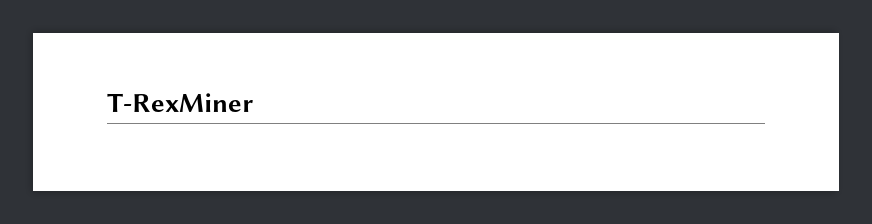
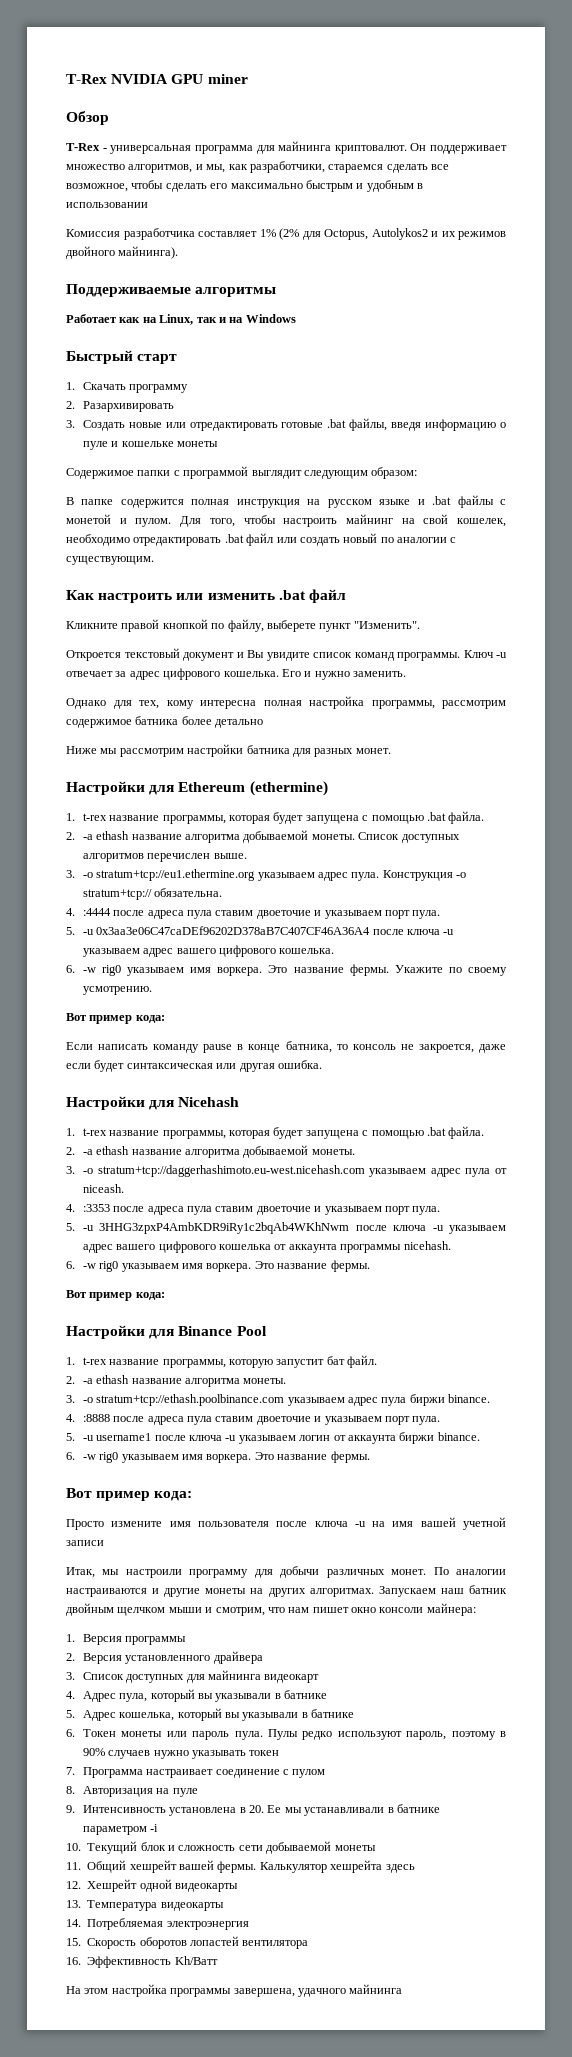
[107,93,253,112] T-RexMiner -> [66,74,248,84] [66,111,109,125] [66,141,507,154] [66,161,449,173] [66,180,423,192] [66,202,148,208] [66,228,506,240] [66,246,179,259] [66,284,277,297] [66,314,296,325] [66,350,178,364] [66,382,189,393] [66,401,174,412] [66,418,506,431] [82,441,218,450] [66,466,418,479] [66,495,506,508] [66,514,506,527] [66,533,457,546] [66,556,154,565] [66,589,346,603] [66,619,420,632] [66,648,507,661] [66,668,406,680] [66,696,506,709] [66,716,264,728] [66,744,391,757] [66,781,328,796] [66,811,485,824] [66,830,460,843] [82,853,247,862] [66,869,467,881] [82,888,223,900] [66,908,441,919] [66,926,455,935] [82,945,335,957] [66,964,507,976] [82,986,152,995] [66,1013,165,1024] [66,1041,506,1053] [66,1060,322,1072] [66,1096,240,1110] [66,1126,485,1139] [66,1145,355,1158] [66,1165,507,1177] [82,1184,124,1193] [66,1204,441,1215] [66,1222,506,1234] [82,1241,451,1253] [66,1260,370,1272] [66,1290,165,1301] [66,1325,267,1339] [66,1355,378,1368] [66,1375,287,1387] [66,1394,491,1406] [66,1414,441,1425] [66,1432,480,1444] [66,1451,370,1463] [66,1488,193,1501] [66,1517,507,1530] [66,1540,104,1546] [66,1566,507,1578] [66,1585,507,1597] [66,1603,476,1616] [66,1634,187,1645] [66,1651,263,1664] [66,1670,320,1683] [66,1689,328,1702] [66,1708,355,1721] [66,1729,506,1740] [82,1748,280,1759] [66,1767,326,1778] [66,1786,198,1797] [66,1804,440,1816] [82,1824,159,1835] [66,1841,376,1854] [66,1860,415,1873] [66,1879,238,1892] [66,1900,224,1911] [66,1918,249,1930] [66,1936,309,1949] [66,1956,218,1968] [66,1984,403,1997] T-Rex NVIDIA GPU miner // Обзор // T-Rex - универсальная программа для майнинга криптовалют. Он поддерживает множество алгоритмов, и мы, как разработчики, стараемся сделать все возможное, чтобы сделать его максимально быстрым и удобным в использовании // Комиссия разработчика составляет 1% (2% для Octopus, Autolykos2 и их режимов двойного майнинга). // Поддерживаемые алгоритмы // Работает как на Linux, так и на Windows // Быстрый старт // 1. Скачать программу // 2. Разархивировать // 3. Создать новые или отредактировать готовые .bat файлы, введя информацию о пуле и кошельке монеты // Содержимое папки с программой выглядит следующим образом: // В папке содержится полная инструкция на русском языке и .bat файлы с монетой и пулом. Для того, чтобы настроить майнинг на свой кошелек, необходимо отредактировать .bat файл или создать новый по аналогии с существующим. // Как настроить или изменить .bat файл // Кликните правой кнопкой по файлу, выберете пункт "Изменить". // Откроется текстовый документ и Вы увидите список команд программы. Ключ -u отвечает за адрес цифрового кошелька. Его и нужно заменить. // Однако для тех, кому интересна полная настройка программы, рассмотрим содержимое батника более детально // Ниже мы рассмотрим настройки батника для разных монет. // Настройки для Ethereum (ethermine) // 1. t-rex название программы, которая будет запущена с помощью .bat файла. // 2. -a ethash название алгоритма добываемой монеты. Список доступных алгоритмов перечислен выше. // 3. -o stratum+tcp://eu1.ethermine.org указываем адрес пула. Конструкция -o stratum+tcp:// обязательна. // 4. :4444 после адреса пула ставим двоеточие и указываем порт пула. // 5. -u 0x3aa3e06C47caDEf96202D378aB7C407CF46A36A4 после ключа -u указываем адрес вашего цифрового кошелька. // 6. -w rig0 указываем имя воркера. Это название фермы. Укажите по своему усмотрению. // Вот пример кода: // Если написать команду pause в конце батника, то консоль не закроется, даже если будет синтаксическая или другая ошибка. // Настройки для Nicehash // 1. t-rex название программы, которая будет запущена с помощью .bat файла. // 2. -a ethash название алгоритма добываемой монеты. // 3. -o stratum+tcp://daggerhashimoto.eu-west.nicehash.com указываем адрес пула от niceash. // 4. :3353 после адреса пула ставим двоеточие и указываем порт пула. // 5. -u 3HHG3zpxP4AmbKDR9iRy1c2bqAb4WKhNwm после ключа -u указываем адрес вашего цифрового кошелька от аккаунта программы nicehash. // 6. -w rig0 указываем имя воркера. Это название фермы. // Вот пример кода: // Настройки для Binance Pool // 1. t-rex название программы, которую запустит бат файл. // 2. -a ethash название алгоритма монеты. // 3. -o stratum+tcp://ethash.poolbinance.com указываем адрес пула биржи binance. // 4. :8888 после адреса пула ставим двоеточие и указываем порт пула. // 5. -u username1 после ключа -u указываем логин от аккаунта биржи binance. // 6. -w rig0 указываем имя воркера. Это название фермы. // Вот пример кода: // Просто измените имя пользователя после ключа -u на имя вашей учетной записи // Итак, мы настроили программу для добычи различных монет. По аналогии настраиваются и другие монеты на других алгоритмах. Запускаем наш батник двойным щелчком мыши и смотрим, что нам пишет окно консоли майнера: // 1. Версия программы // 2. Версия установленного драйвера // 3. Список доступных для майнинга видеокарт // 4. Адрес пула, который вы указывали в батнике // 5. Адрес кошелька, который вы указывали в батнике // 6. Токен монеты или пароль пула. Пулы редко используют пароль, поэтому в 90% случаев нужно указывать токен // 7. Программа настраивает соединение с пулом // 8. Авторизация на пуле // 9. Интенсивность установлена в 20. Ее мы устанавливали в батнике параметром -i // 10. Текущий блок и сложность сети добываемой монеты // 11. Общий хешрейт вашей фермы. Калькулятор хешрейта здесь // 12. Хешрейт одной видеокарты // 13. Температура видеокарты // 14. Потребляемая электроэнергия // 15. Скорость оборотов лопастей вентилятора // 16. Эффективность Kh/Ватт // На этом настройка программы завершена, удачного майнинга

